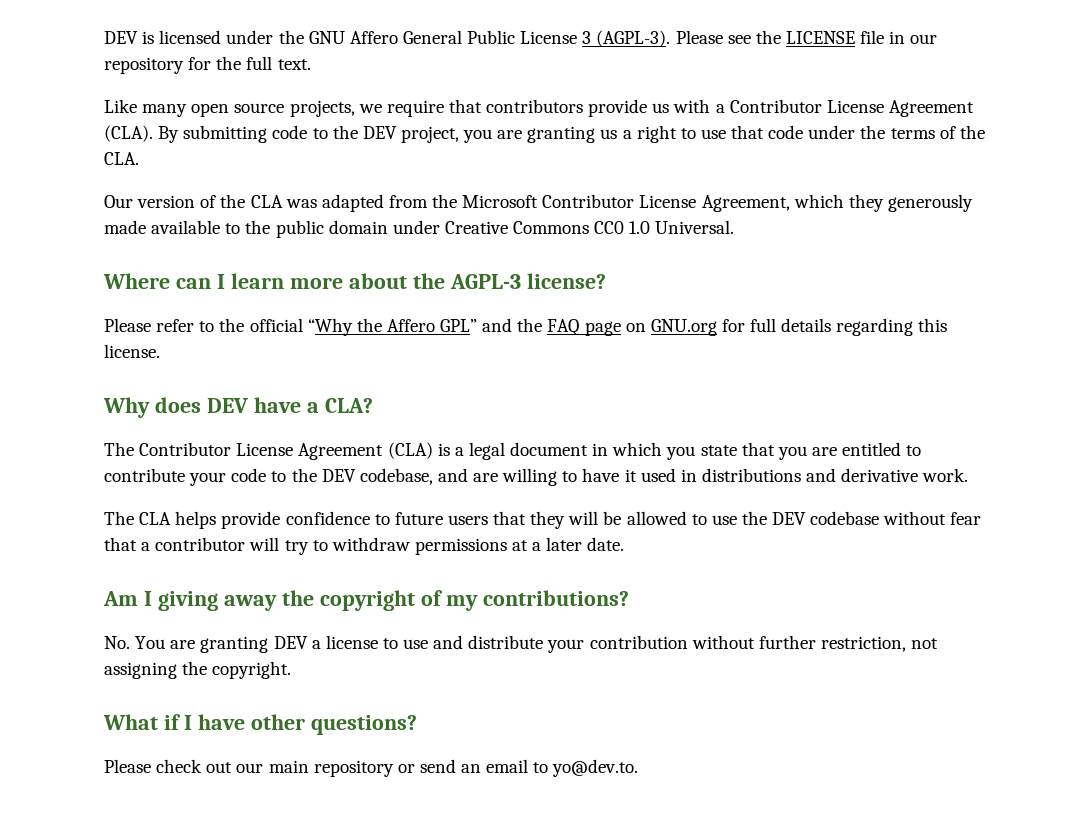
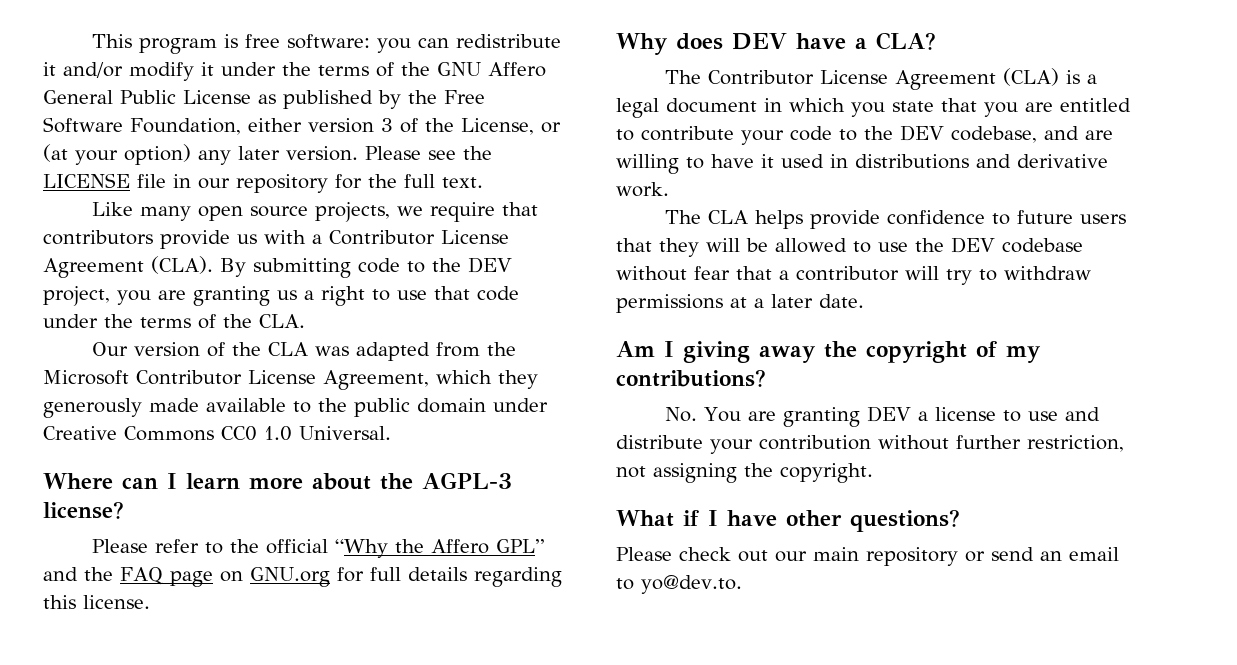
[104,30,274,44] DEV is licensed under -> [92,34,562,54] [43,62,394,81] This program is free software: you can redistribute it and/or modify it under the terms of
[582,30,671,47] 3 (AGPL-3). -> [258,90,485,109] [43,117,561,135] [43,144,358,165] as published by the Free Software Foundation, either version 3 of the License, or (at your option) any later version.

